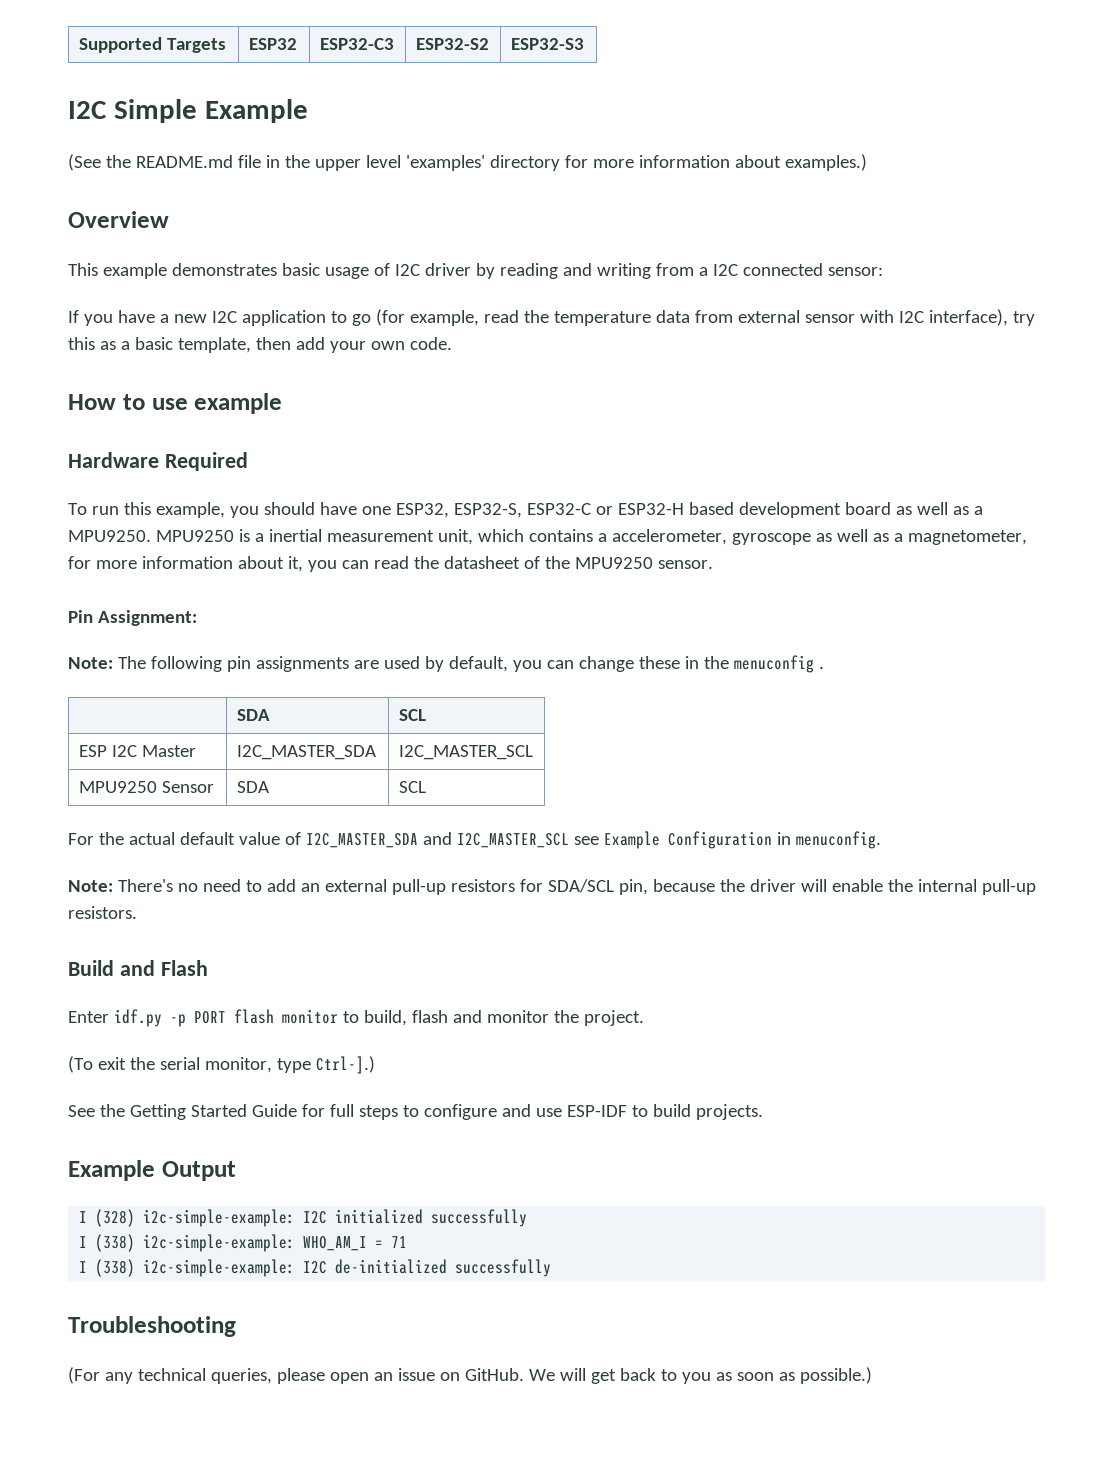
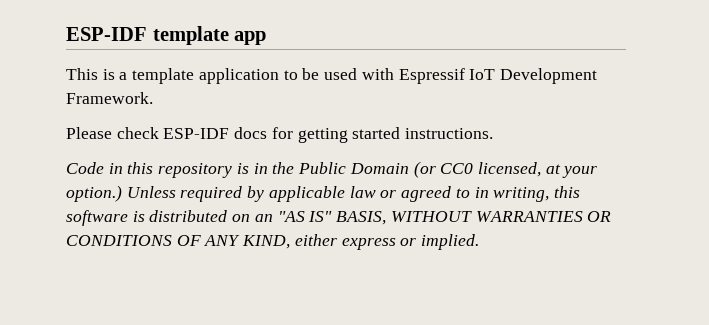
[78,37,226,53] [248,38,297,50] [319,38,394,50] [415,38,489,50] [510,38,584,50] [68,99,308,123] [68,154,867,171] [68,211,169,228] [68,263,883,279] [68,309,1035,326] [68,337,452,353] [68,393,283,414] [68,452,248,471] [68,502,983,518] [68,529,1027,545] [68,556,713,572] [68,610,197,626] [68,655,824,673] [236,709,270,721] [398,709,426,721] [78,745,196,757] [236,745,376,760] [398,745,533,760] [78,781,214,793] [236,781,269,793] [398,781,426,793] [68,831,881,849] [68,879,1036,895] [68,906,137,919] [68,960,208,976] [68,1009,644,1027] [68,1056,375,1074] [68,1104,763,1120] [68,1160,236,1181] [79,1209,528,1227] [79,1234,408,1252] [79,1259,552,1277] [68,1316,236,1337] [68,1367,872,1384] Supported Targets | ESP32 | ESP32-C3 | ESP32-S2 | ESP32-S3 // I2C Simple Example // (See the README.md file in the upper level 'examples' directory for more information about examples.) // Overview // This example demonstrates basic usage of I2C driver by reading and writing from a I2C connected sensor: // If you have a new I2C application to go (for example, read the temperature data from external sensor with I2C interface), try this as a basic template, then add your own code. // How to use example // Hardware Required // To run this example, you should have one ESP32, ESP32-S, ESP32-C or ESP32-H based development board as well as a MPU9250. MPU9250 is a inertial measurement unit, which contains a accelerometer, gyroscope as well as a magnetometer, for more information about it, you can read the datasheet of the MPU9250 sensor. // Pin Assignment: // Note: The following pin assignments are used by default, you can change these in the menuconfig . // | SDA | SCL // ESP I2C Master | I2C_MASTER_SDA | I2C_MASTER_SCL // MPU9250 Sensor | SDA | SCL // For the actual default value of I2C_MASTER_SDA and I2C_MASTER_SCL see Example Configuration in menuconfig. // Note: There's no need to add an external pull-up resistors for SDA/SCL pin, because the driver will enable the internal pull-up resistors. // Build and Flash // Enter idf.py -p PORT flash monitor to build, flash and monitor the project. // (To exit the serial monitor, type Ctrl-].) // See the Getting Started Guide for full steps to configure and use ESP-IDF to build projects. // Example Output // I (328) i2c-simple-example: I2C initialized successfully // I (338) i2c-simple-example: WHO_AM_I = 71 // I (338) i2c-simple-example: I2C de-initialized successfully // Troubleshooting // (For any technical queries, please open an issue on GitHub. We will get back to you as soon as possible.) -> [66,26,267,45] [66,68,597,84] [66,92,153,104] [66,127,494,143] [66,161,598,178] [66,185,580,202] [66,210,612,226] [66,234,480,250] ESP-IDF template app // This is a template application to be used with Espressif IoT Development Framework. // Please check ESP-IDF docs for getting started instructions. // Code in this repository is in the Public Domain (or CC0 licensed, at your option.) Unless required by applicable law or agreed to in writing, this software is distributed on an "AS IS" BASIS, WITHOUT WARRANTIES OR CONDITIONS OF ANY KIND, either express or implied.

